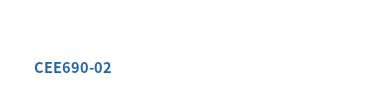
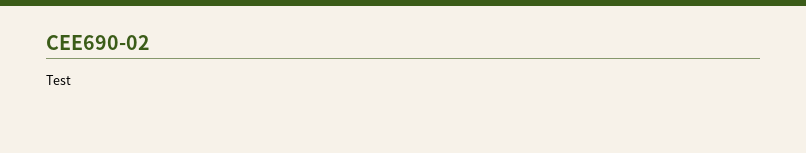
(112, 67) none -> [46,75,71,85] // Test

